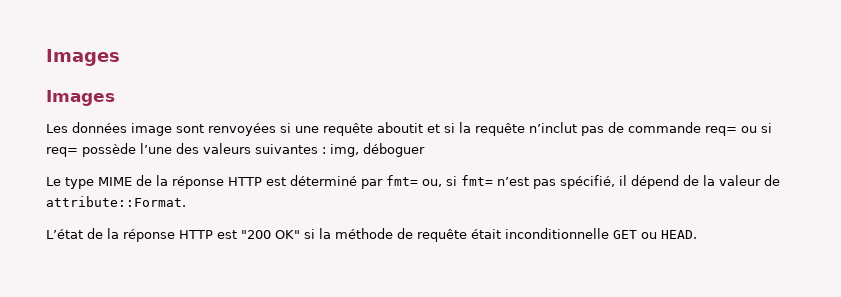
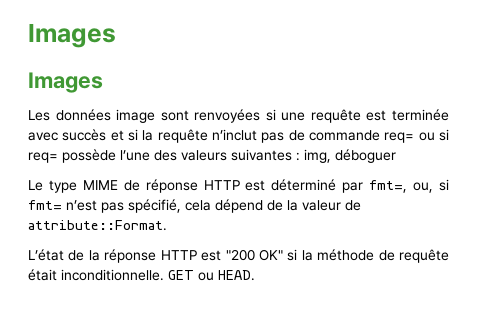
[377,122,423,133] aboutit -> [366,109,449,121] [28,129,107,141] est terminée avec succès
[156,175,168,186] la -> (140, 185) none
[386,175,418,186] fmt= -> [369,180,408,193] fmt=,
[619,175,627,186] il -> [185,200,211,211] cela
[505,228,609,239] inconditionnelle -> [61,269,164,281] inconditionnelle.

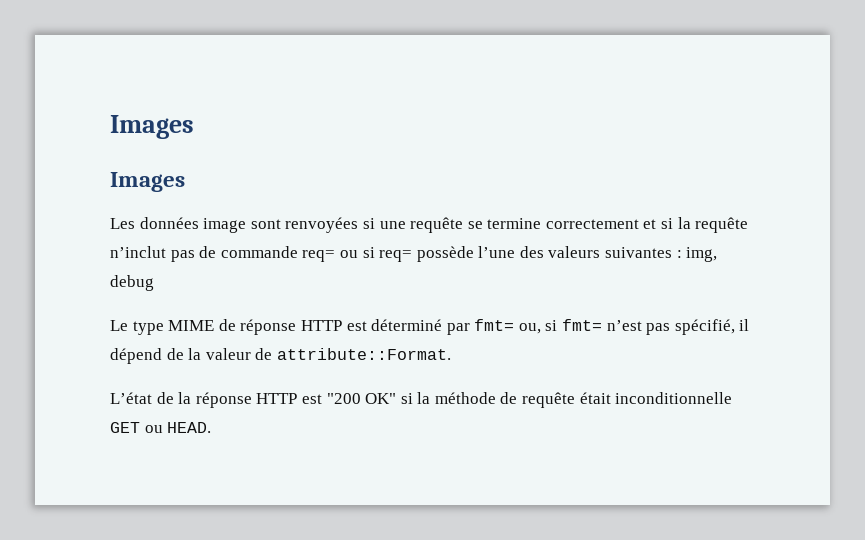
[366,109,449,121] [28,129,107,141] est terminée avec succès -> [467,218,639,229] se termine correctement
[335,149,396,163] déboguer -> [110,275,154,291] debug
[369,180,408,193] fmt=, -> [474,319,515,331] fmt=
[185,200,211,211] cela -> [739,319,750,331] il
[61,269,164,281] inconditionnelle. -> [615,392,733,404] inconditionnelle

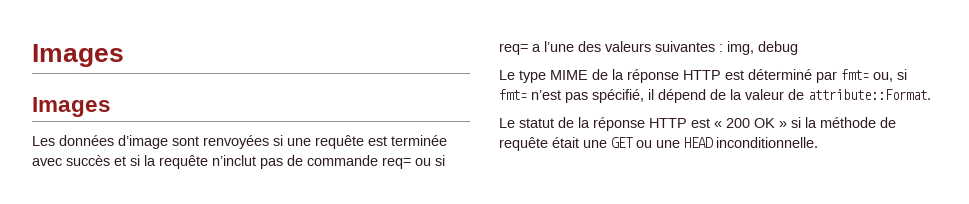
[203,218,247,233] image -> [118,135,168,149] d’image
[467,218,639,229] se termine correctement -> [368,135,447,146] [32,155,110,166] est terminée avec succès
[416,246,474,262] possède -> [532,44,541,52] a
(236, 325) none -> [612,69,624,80] la
[110,392,397,408] L’état de la réponse HTTP est "200 OK" -> [499,117,787,131] Le statut de la réponse HTTP est « 200 OK »
[615,392,733,404] inconditionnelle -> [583,140,607,148] une
[167,422,212,433] HEAD. -> [656,137,818,148] une HEAD inconditionnelle.

